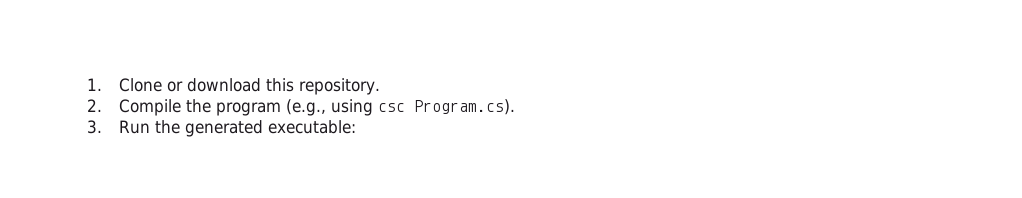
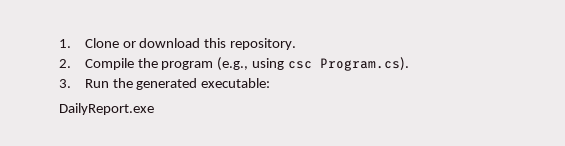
(356, 127) none -> [59,103,154,115] // DailyReport.exe

